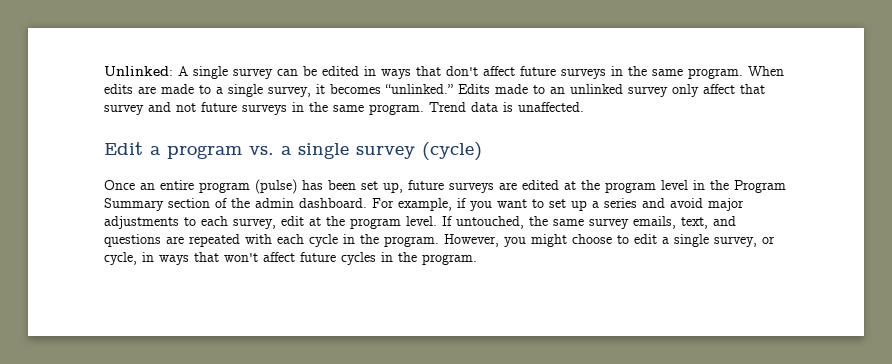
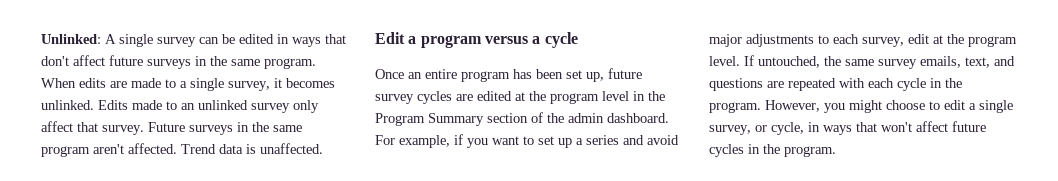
[385,84,453,94] “unlinked.” -> [41,100,94,110] unlinked.
[104,102,424,115] survey and not future surveys in the same program. -> [102,122,302,135] [41,143,177,157] survey. Future surveys in the same program aren't affected.
[249,142,482,161] vs. a single survey (cycle) -> [484,32,578,48] versus a cycle
[255,179,297,194] (pulse) -> (510, 76) none
[449,182,494,193] surveys -> [375,91,452,104] survey cycles

